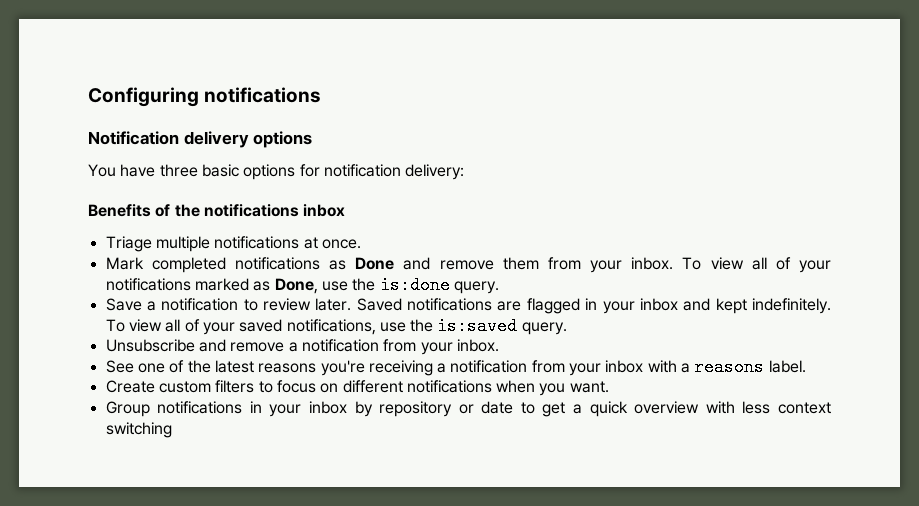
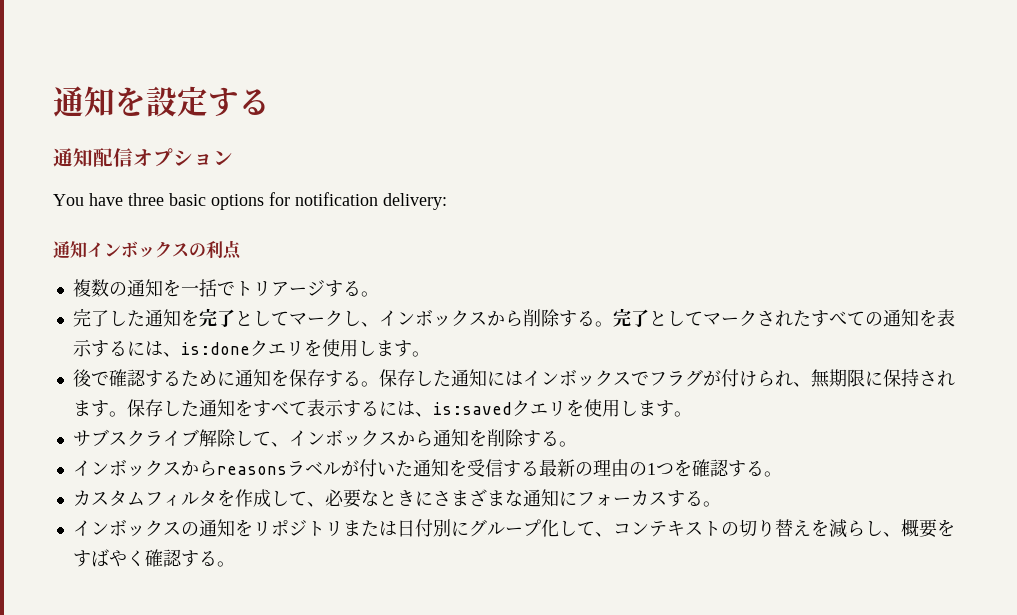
[88,87,322,107] [88,131,313,148] Configuring notifications // Notification delivery options -> [53,86,270,117] [53,148,233,167] 通知を設定する // 通知配信オプション
[88,204,346,217] [105,236,361,252] [105,257,831,273] [105,276,499,294] [105,298,832,314] [105,317,567,335] [105,339,499,355] [105,358,806,376] [105,380,609,396] [105,401,831,417] [105,422,172,438] Benefits of the notifications inbox // Triage multiple notifications at once. // Mark completed notifications as Done and remove them from your inbox. To view all of your notifications marked as Done, use the is:done query. // Save a notification to review later. Saved notifications are flagged in your inbox and kept indefinitely. To view all of your saved notifications, use the is:saved query. // Unsubscribe and remove a notification from your inbox. // See one of the latest reasons you're receiving a notification from your inbox with a reasons label. // Create custom filters to focus on different notifications when you want. // Group notifications in your inbox by repository or date to get a quick overview with less context switching -> [53,240,241,260] [72,279,379,297] [72,308,955,327] [72,339,430,357] [72,369,955,388] [72,399,692,417] [72,429,577,447] [72,459,782,477] [72,489,721,508] [72,519,955,538] [72,549,235,567] 通知インボックスの利点 // 複数の通知を一括でトリアージする。 // 完了した通知を完了としてマークし、インボックスから削除する。完了としてマークされたすべての通知を表示するには、is:doneクエリを使用します。 // 後で確認するために通知を保存する。保存した通知にはインボックスでフラグが付けられ、無期限に保持されます。保存した通知をすべて表示するには、is:savedクエリを使用します。 // サブスクライブ解除して、インボックスから通知を削除する。 // インボックスからreasonsラベルが付いた通知を受信する最新の理由の1つを確認する。 // カスタムフィルタを作成して、必要なときにさまざまな通知にフォーカスする。 // インボックスの通知をリポジトリまたは日付別にグループ化して、コンテキストの切り替えを減らし、概要をすばやく確認する。

